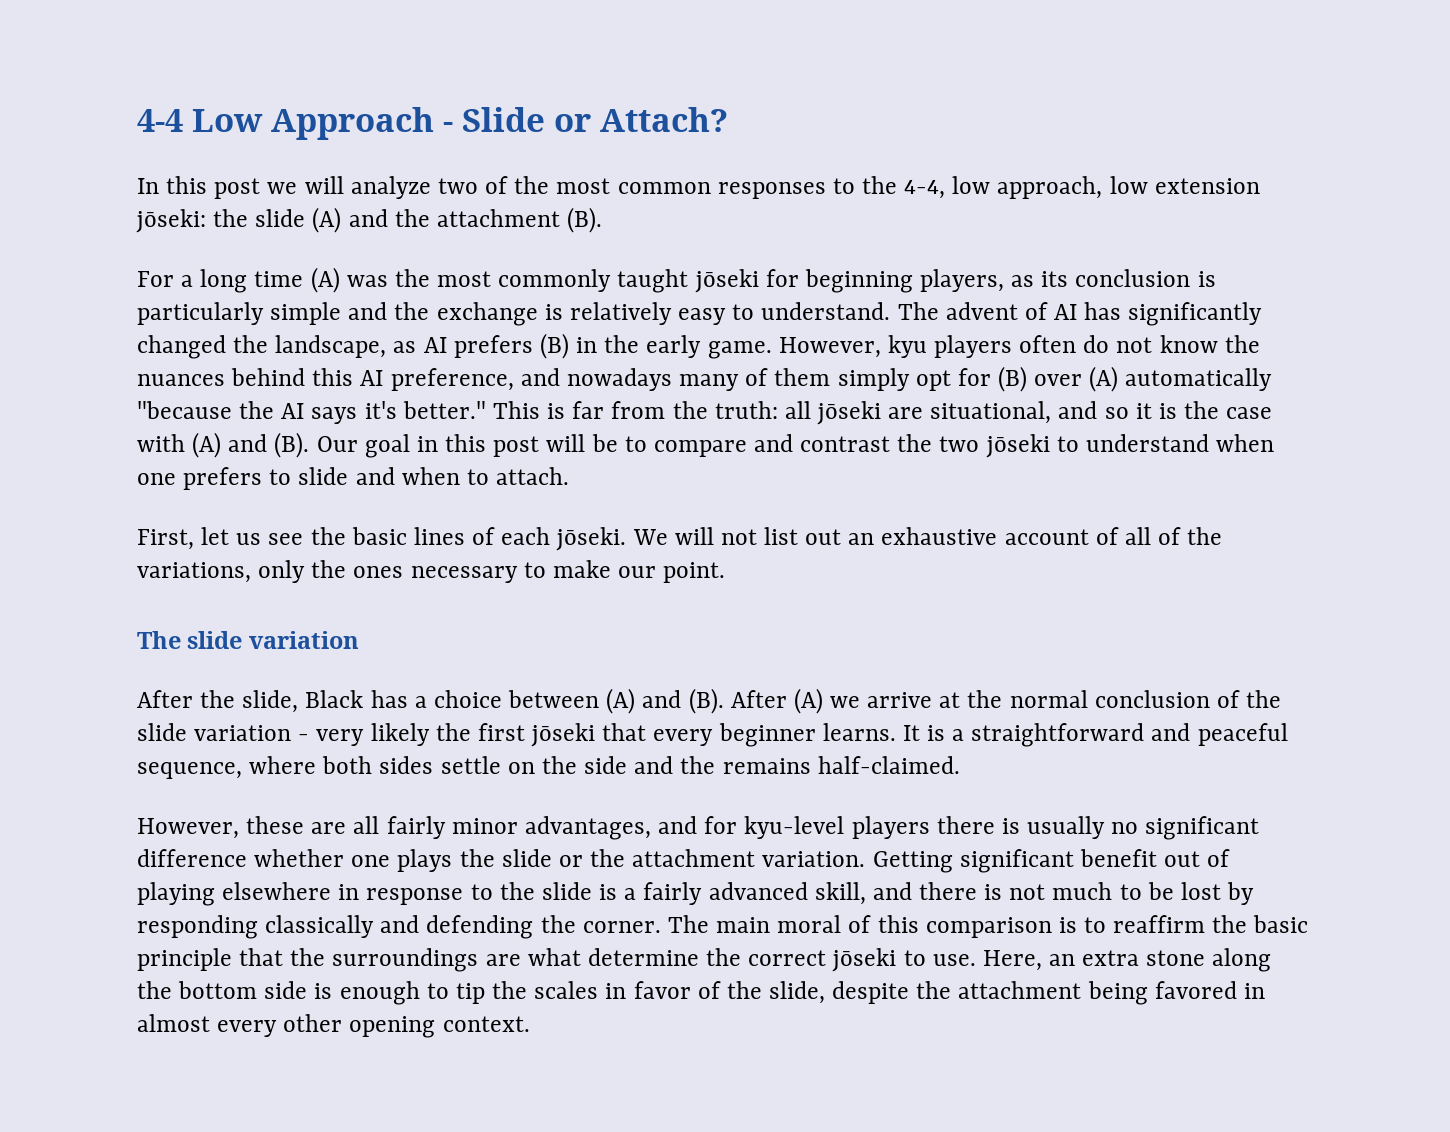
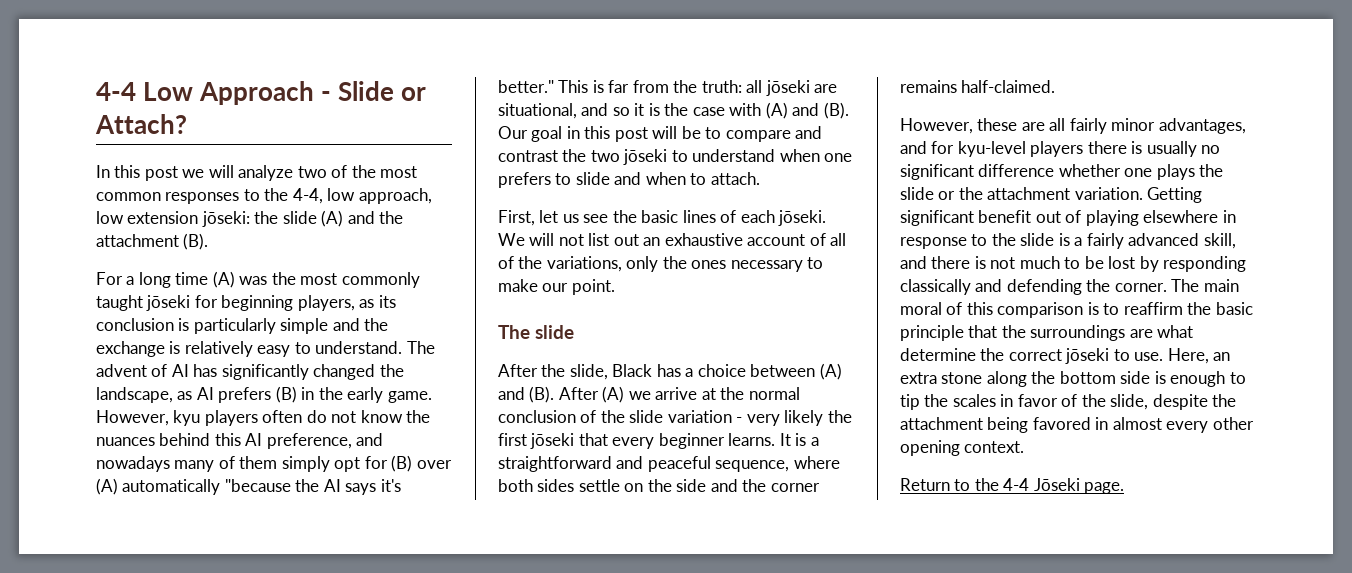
[248,631,359,649] variation -> (574, 332) none
(716, 765) none -> [770,483,820,492] corner
(530, 1024) none -> [900,478,1125,494] // Return to the 4-4 Jōseki page.

